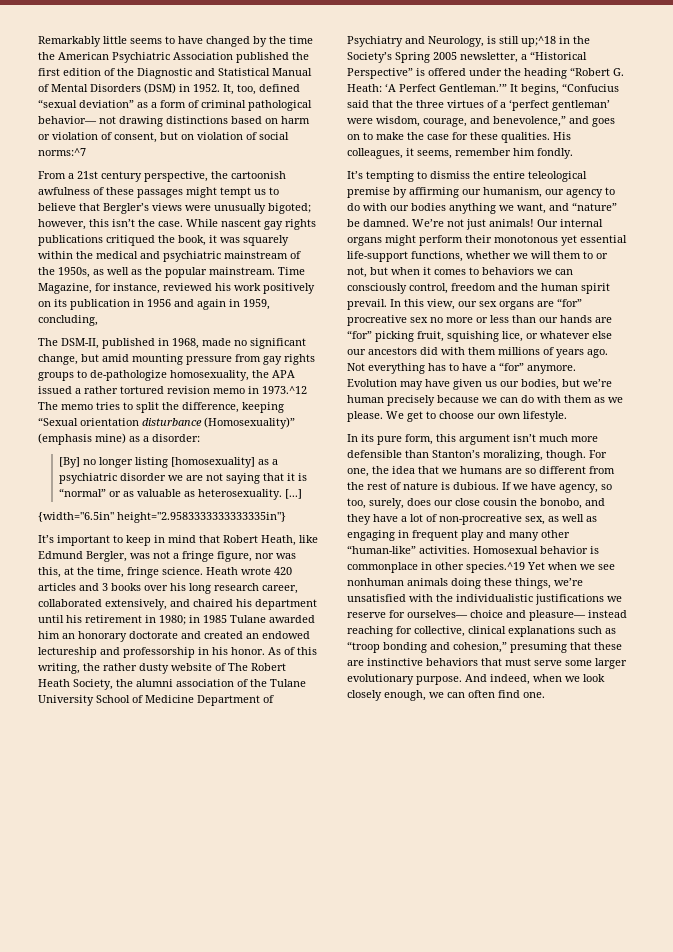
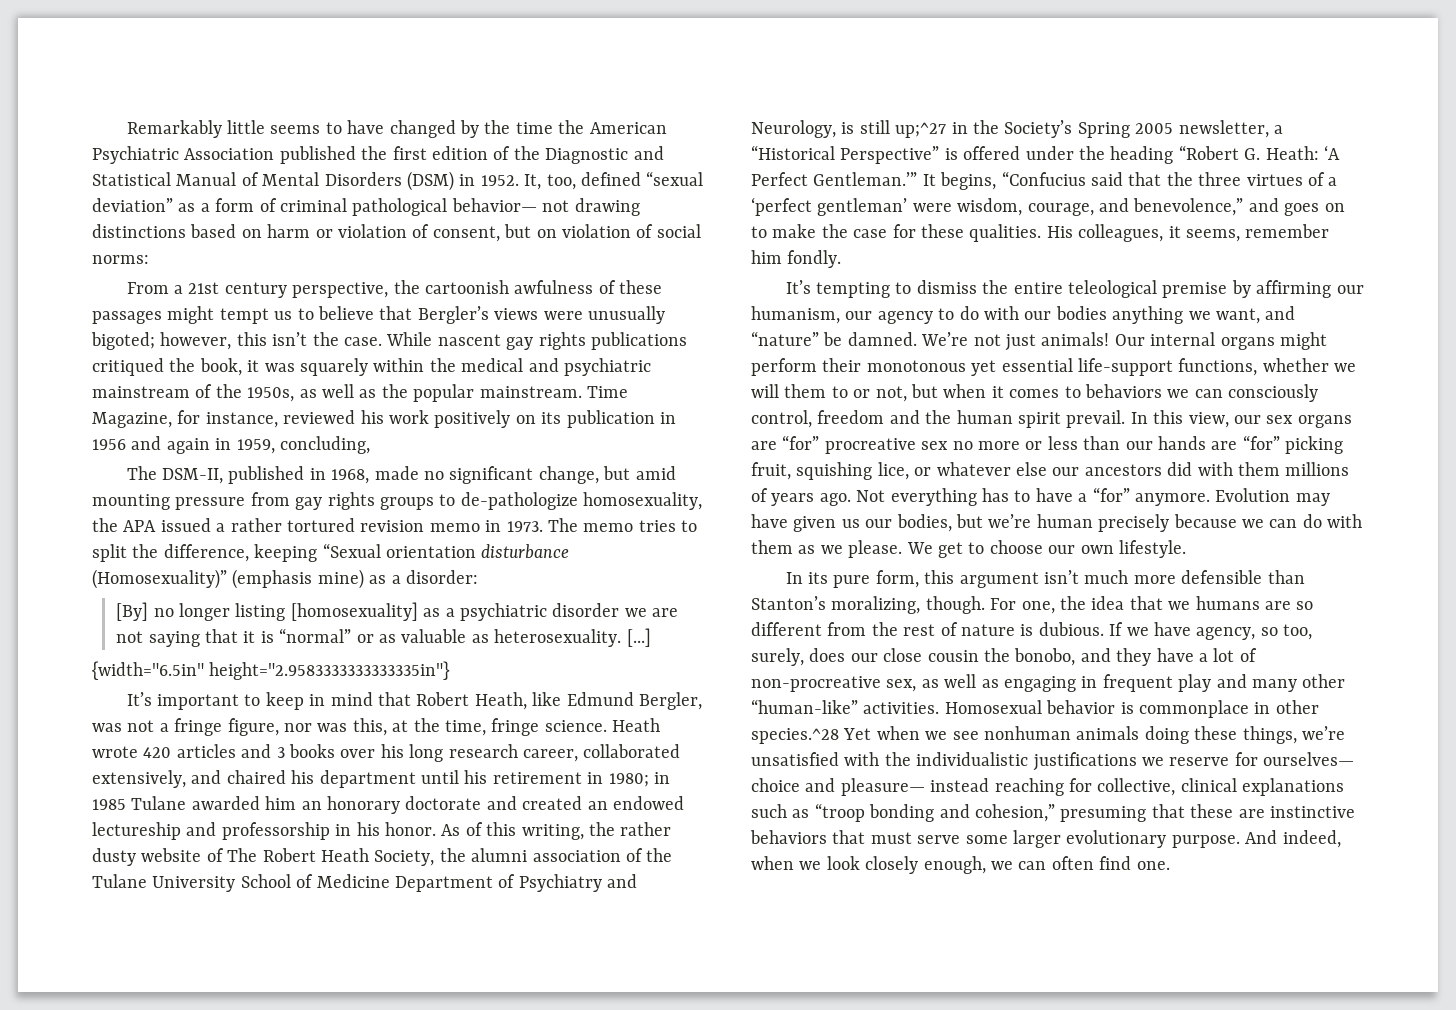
[38,148,86,156] norms:^7 -> [92,255,149,264] norms:
[262,386,307,394] 1973.^12 -> [506,521,543,532] 1973.
[521,36,556,47] up;^18 -> [895,122,947,138] up;^27
[466,562,525,573] species.^19 -> [751,728,839,744] species.^28

